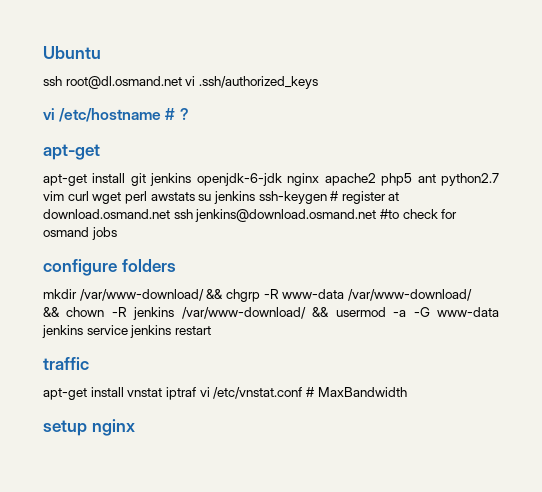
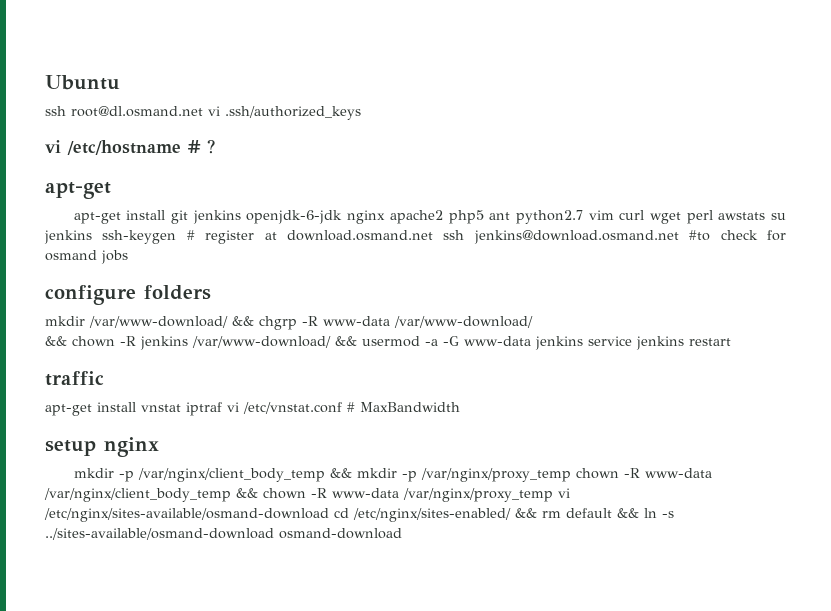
(135, 427) none -> [73,468,712,482] [44,488,570,502] [44,508,674,522] [45,528,402,540] // mkdir -p /var/nginx/client_body_temp && mkdir -p /var/nginx/proxy_temp chown -R www-data /var/nginx/client_body_temp && chown -R www-data /var/nginx/proxy_temp vi /etc/nginx/sites-available/osmand-download cd /etc/nginx/sites-enabled/ && rm default && ln -s ../sites-available/osmand-download osmand-download

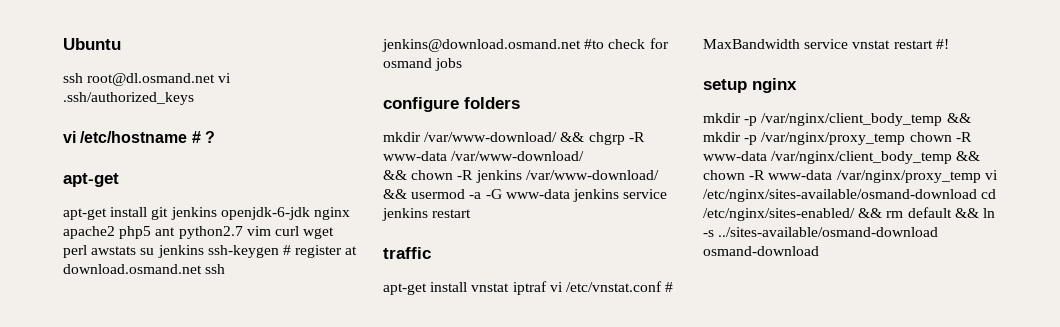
(460, 407) none -> [804,39,949,49] service vnstat restart #!

